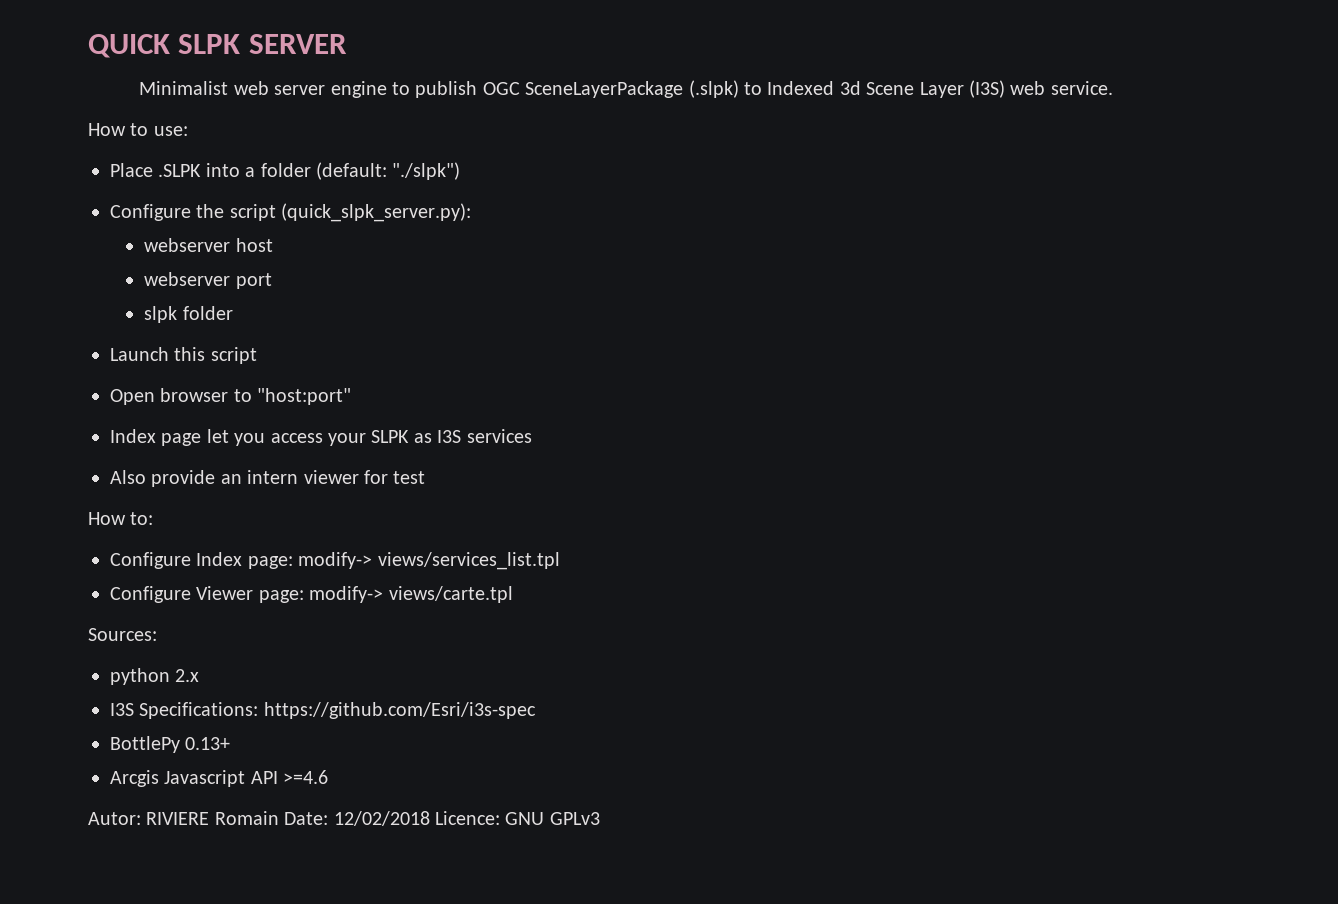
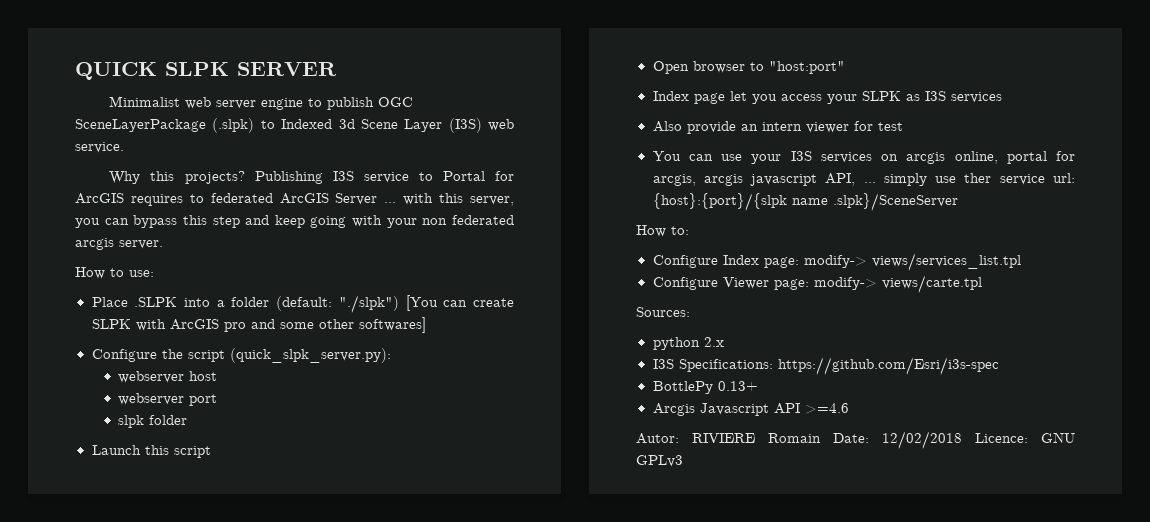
(1113, 88) none -> [109,171,514,184] [75,193,515,206] [75,215,514,228] [75,238,163,250] // Why this projects? Publishing I3S service to Portal for ArcGIS requires to federated ArcGIS Server ... with this server, you can bypass this step and keep going with your non federated arcgis server.
(461, 171) none -> [405,295,514,311] [91,317,426,333] [You can create SLPK with ArcGIS pro and some other softwares]
(426, 477) none -> [652,151,1075,164] [652,173,1075,186] [652,193,958,211] // You can use your I3S services on arcgis online, portal for arcgis, arcgis javascript API, ... simply use ther service url: {host}:{port}/{slpk name .slpk}/SceneServer

